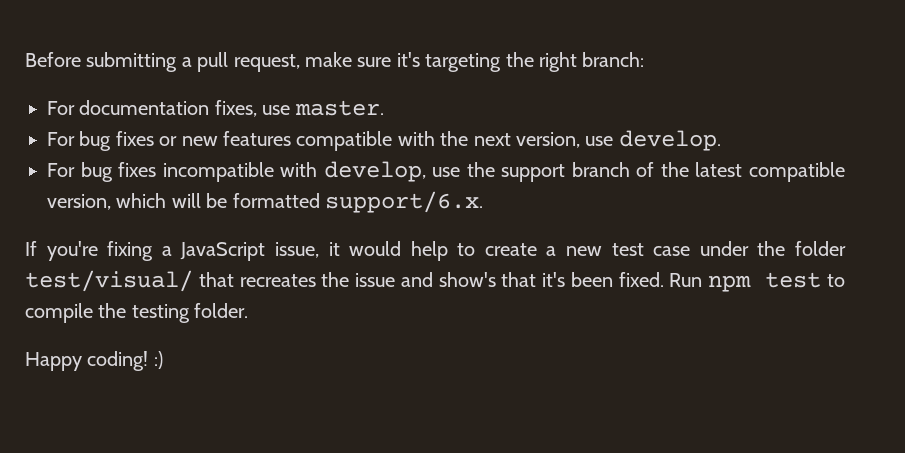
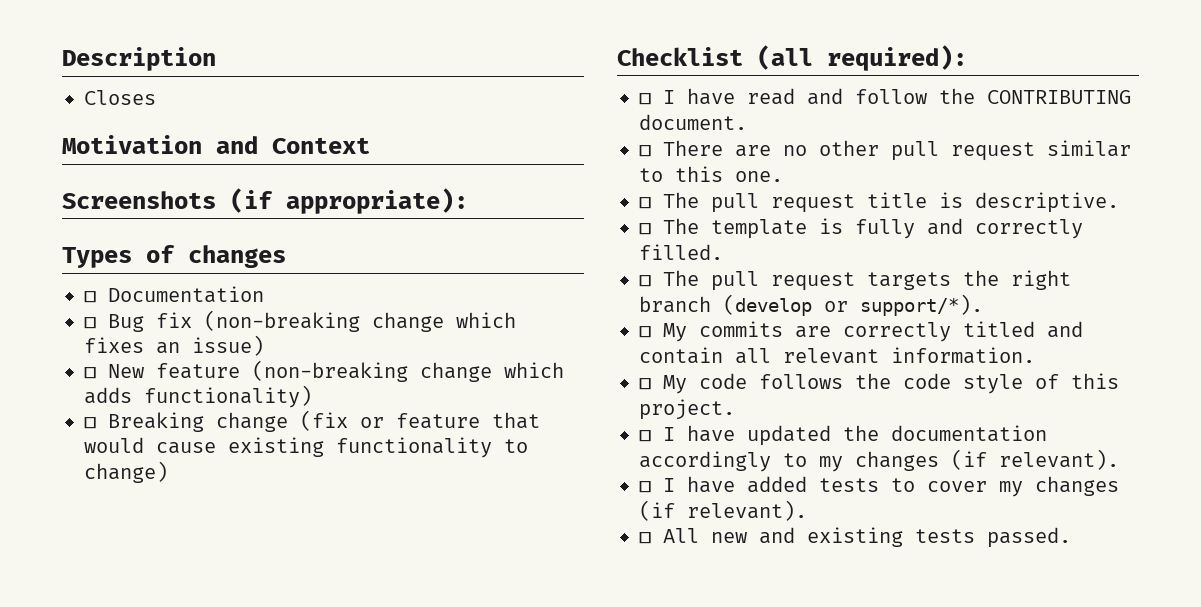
[25,52,645,72] [47,100,384,117] [47,130,721,151] [47,161,845,182] [47,191,483,213] [25,241,847,261] [25,270,845,292] [25,303,249,323] [25,351,163,371] Before submitting a pull request, make sure it's targeting the right branch: // For documentation fixes, use master. // For bug fixes or new features compatible with the next version, use develop. // For bug fixes incompatible with develop, use the support branch of the latest compatible version, which will be formatted support/6.x. // If you're fixing a JavaScript issue, it would help to create a new test case under the folder test/visual/ that recreates the issue and show's that it's been fixed. Run npm test to compile the testing folder. // Happy coding! :) -> [62,47,216,71] [84,90,156,105] [62,135,370,154] [62,188,468,214] [62,245,286,268] [84,286,264,303] [84,310,516,332] [84,335,264,356] [84,360,564,382] [84,385,312,408] [84,410,540,432] [84,437,528,458] [84,461,168,483] [617,45,967,71] [639,88,1131,105] [639,114,747,130] [639,140,1131,161] [639,166,783,182] [639,192,1119,213] [639,218,1083,239] [639,244,723,260] [639,270,1071,291] [639,294,983,316] [639,321,1083,342] [639,347,1035,364] [639,373,1119,394] [639,399,735,420] [639,425,1047,446] [639,449,1119,472] [639,476,1119,497] [639,500,807,521] [639,527,1071,548] Description // Closes // Motivation and Context // Screenshots (if appropriate): // Types of changes // ☐ Documentation // ☐ Bug fix (non-breaking change which fixes an issue) // ☐ New feature (non-breaking change which adds functionality) // ☐ Breaking change (fix or feature that would cause existing functionality to change) // Checklist (all required): // ☐ I have read and follow the CONTRIBUTING document. // ☐ There are no other pull request similar to this one. // ☐ The pull request title is descriptive. // ☐ The template is fully and correctly filled. // ☐ The pull request targets the right branch (develop or support/*). // ☐ My commits are correctly titled and contain all relevant information. // ☐ My code follows the code style of this project. // ☐ I have updated the documentation accordingly to my changes (if relevant). // ☐ I have added tests to cover my changes (if relevant). // ☐ All new and existing tests passed.

